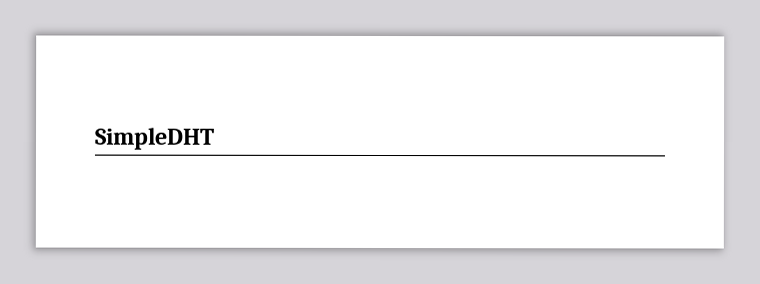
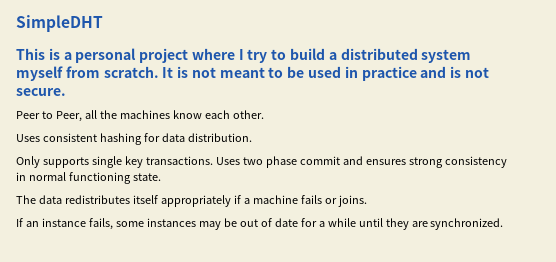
(215, 138) none -> [16,48,472,63] [16,66,489,81] [16,88,66,96] [16,110,264,122] [16,133,252,145] [16,156,507,168] [16,172,161,184] [16,195,367,207] [16,218,504,230] // This is a personal project where I try to build a distributed system myself from scratch. It is not meant to be used in practice and is not secure. // Peer to Peer, all the machines know each other. // Uses consistent hashing for data distribution. // Only supports single key transactions. Uses two phase commit and ensures strong consistency in normal functioning state. // The data redistributes itself appropriately if a machine fails or joins. // If an instance fails, some instances may be out of date for a while until they are synchronized.

